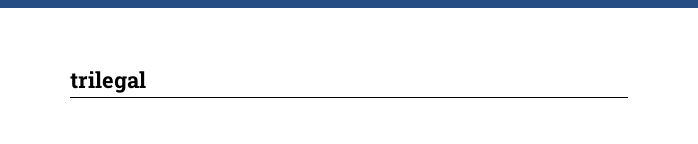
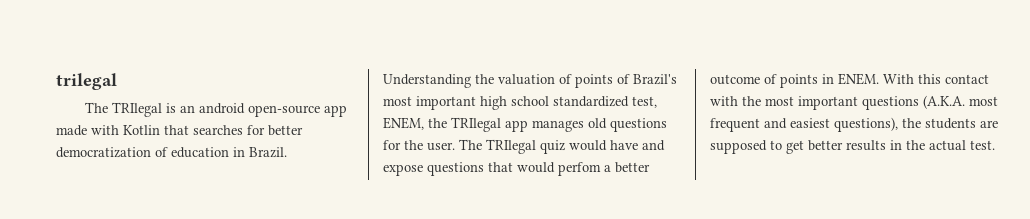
(146, 82) none -> [84,102,347,117] [56,125,303,136] [56,147,287,158] [383,74,677,88] [383,96,657,110] [383,117,667,132] [383,139,665,154] [383,162,650,176] [710,73,989,88] [710,95,998,110] [710,117,998,132] [710,140,995,154] // The TRIlegal is an android open-source app made with Kotlin that searches for better democratization of education in Brazil. Understanding the valuation of points of Brazil's most important high school standardized test, ENEM, the TRIlegal app manages old questions for the user. The TRIlegal quiz would have and expose questions that would perfom a better outcome of points in ENEM. With this contact with the most important questions (A.K.A. most frequent and easiest questions), the students are supposed to get better results in the actual test.

